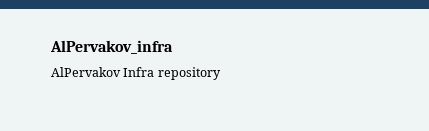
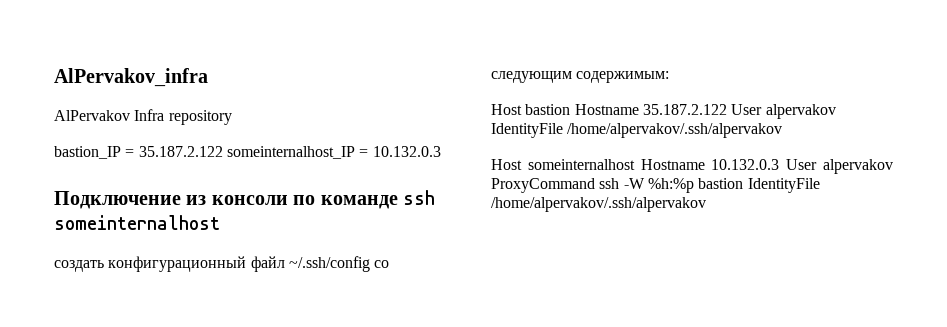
(221, 73) none -> [54,146,441,159] [54,190,435,209] [54,215,220,230] [54,256,390,272] [491,71,670,83] [491,104,836,119] [491,123,783,138] [491,159,893,174] [491,178,820,193] [491,197,706,212] // bastion_IP = 35.187.2.122 someinternalhost_IP = 10.132.0.3 // Подключение из консоли по команде ssh someinternalhost // создать конфигурационный файл ~/.ssh/config со следующим содержимым: // Host bastion Hostname 35.187.2.122 User alpervakov IdentityFile /home/alpervakov/.ssh/alpervakov // Host someinternalhost Hostname 10.132.0.3 User alpervakov ProxyCommand ssh -W %h:%p bastion IdentityFile /home/alpervakov/.ssh/alpervakov

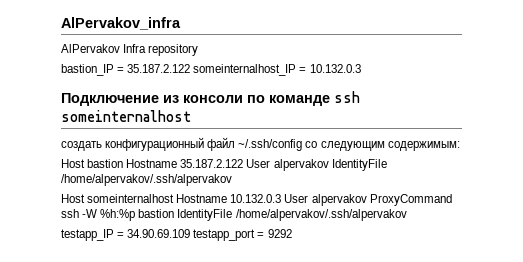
(706, 204) none -> [61,229,292,241] // testapp_IP = 34.90.69.109 testapp_port = 9292

